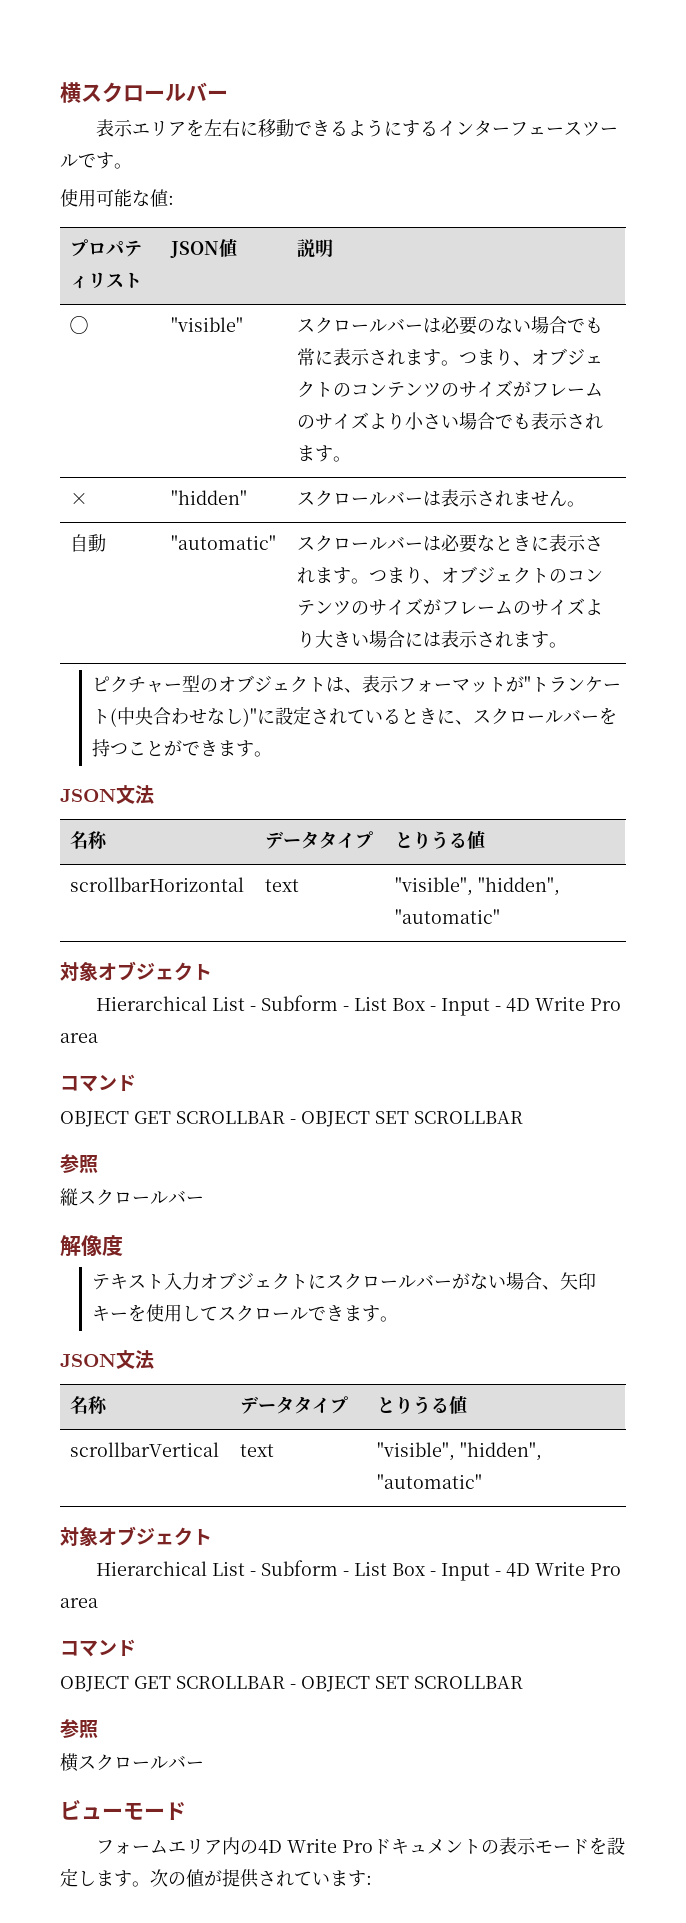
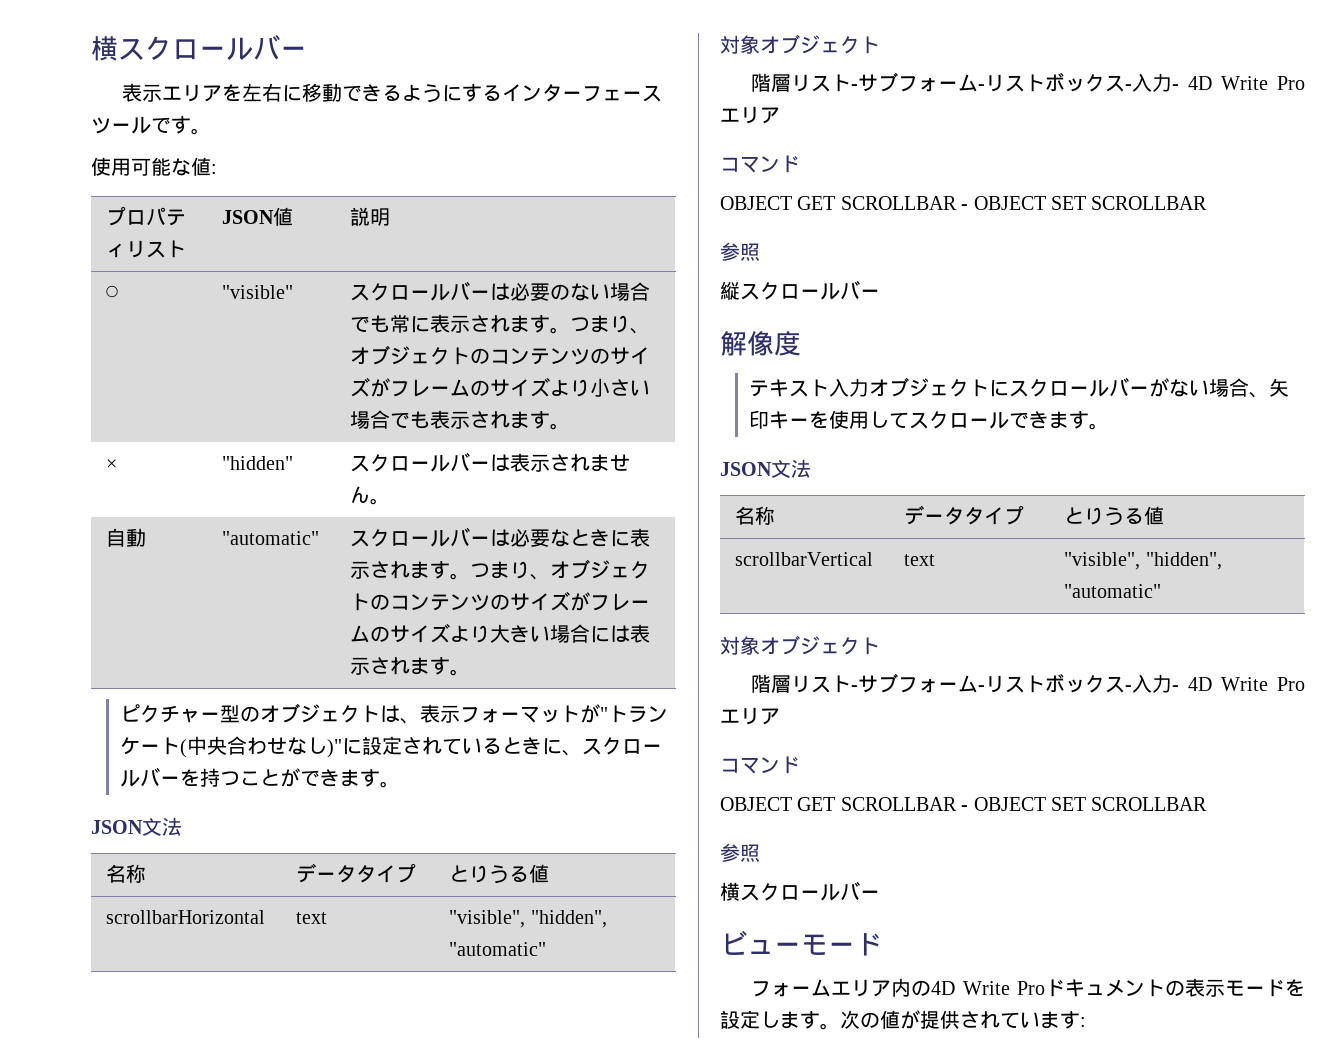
[96,995,622,1016] [60,1033,98,1043] Hierarchical List - Subform - List Box - Input - 4D Write Pro area -> [751,72,1305,92] [720,106,780,124] 階層リスト-サブフォーム-リストボックス-入力- 4D Write Proエリア
[96,1560,622,1581] [60,1598,98,1608] Hierarchical List - Subform - List Box - Input - 4D Write Pro area -> [751,673,1305,693] [720,707,780,725] 階層リスト-サブフォーム-リストボックス-入力- 4D Write Proエリア

